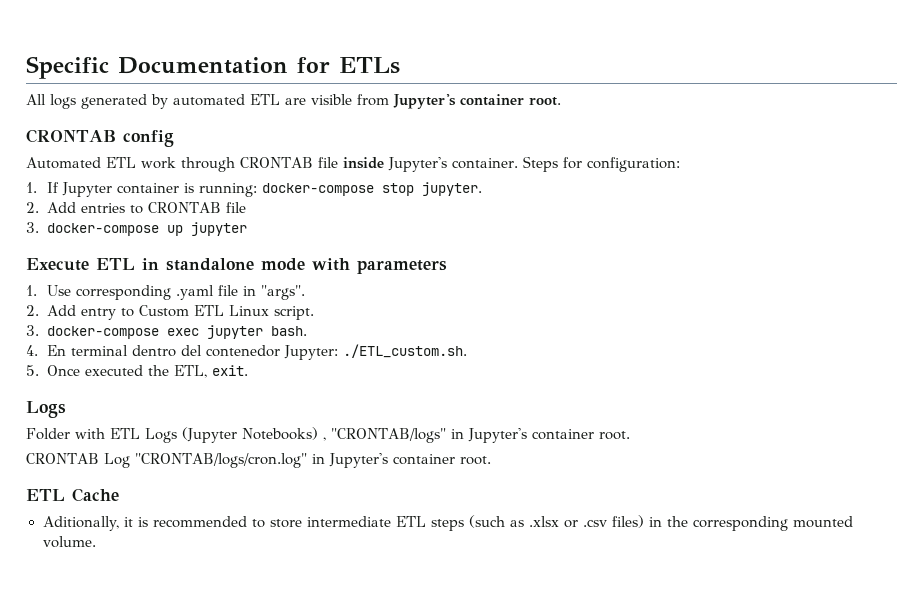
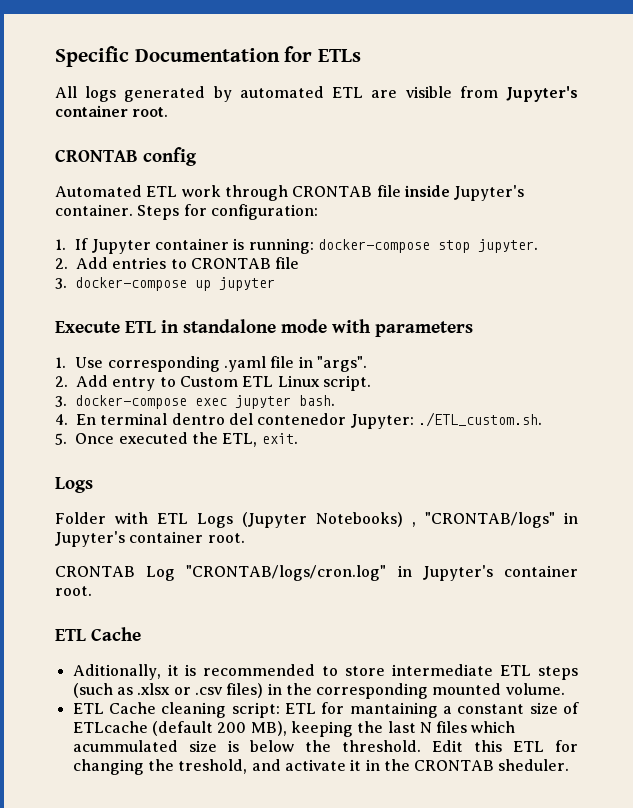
(96, 542) none -> [72,702,579,718] [72,721,516,737] [72,740,578,752] [72,759,570,775] // ETL Cache cleaning script: ETL for mantaining a constant size of ETLcache (default 200 MB), keeping the last N files which acummulated size is below the threshold. Edit this ETL for changing the treshold, and activate it in the CRONTAB sheduler.

